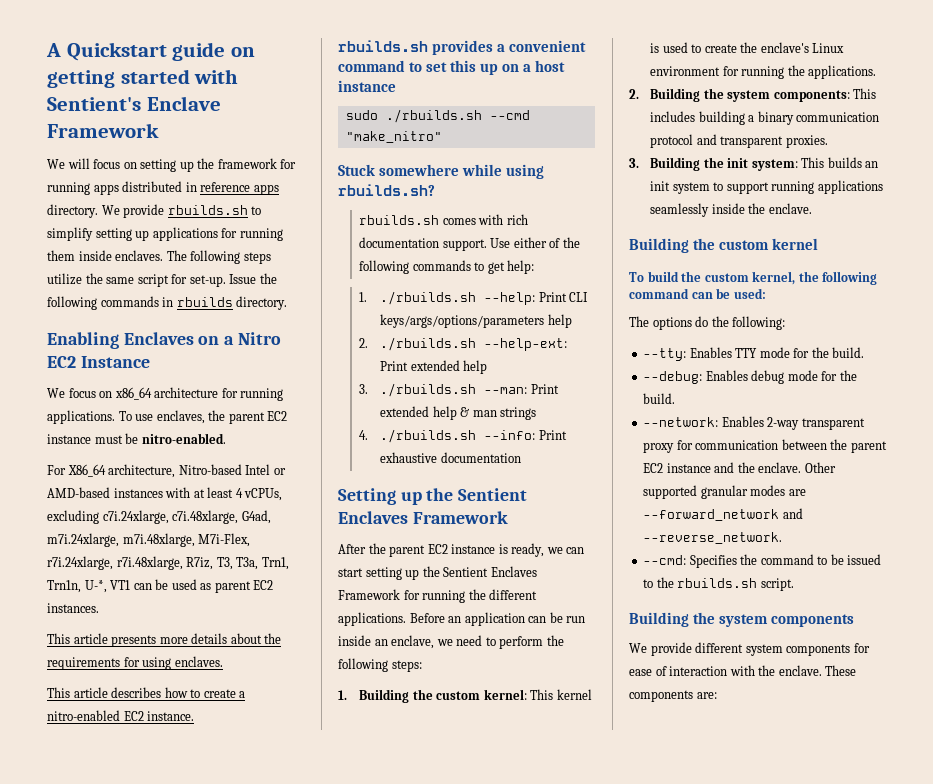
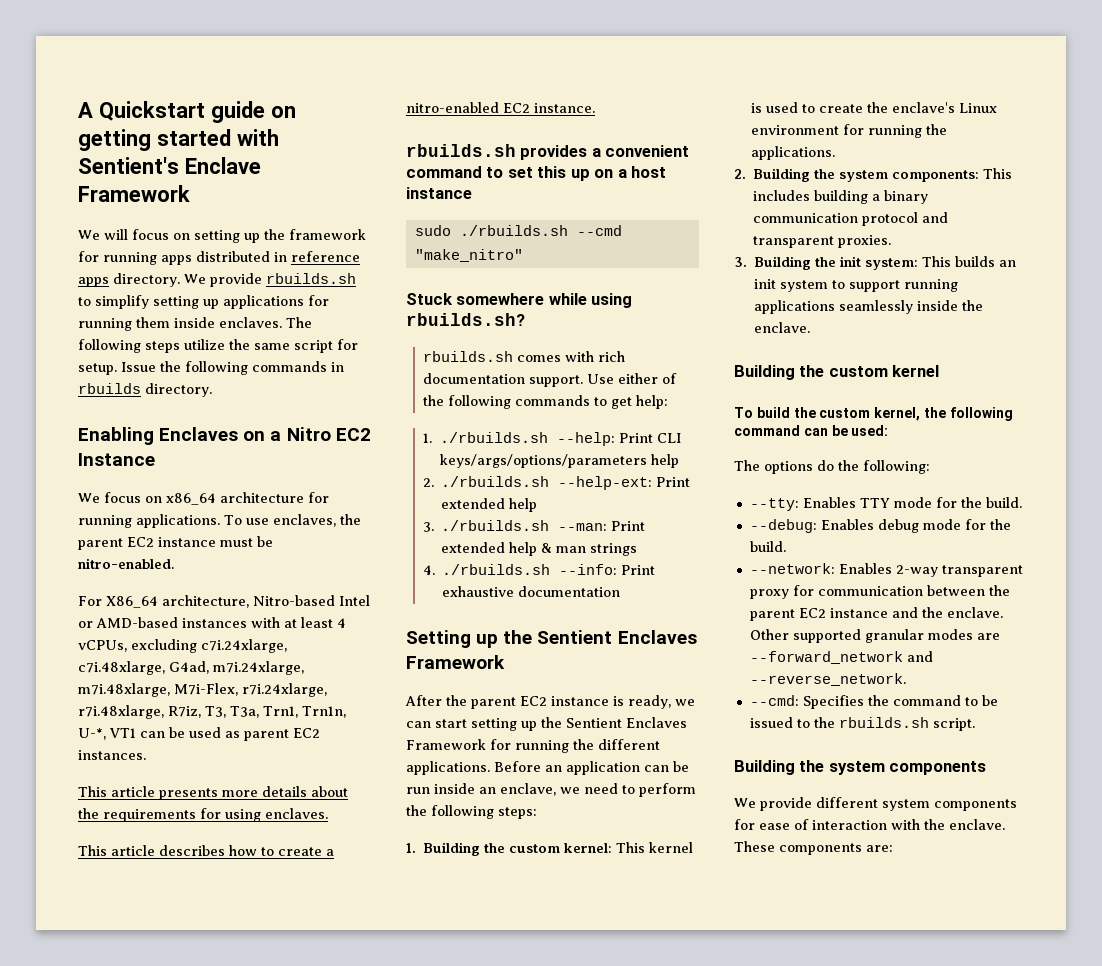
[189,275,226,287] set-up. -> [78,363,117,375] setup.

